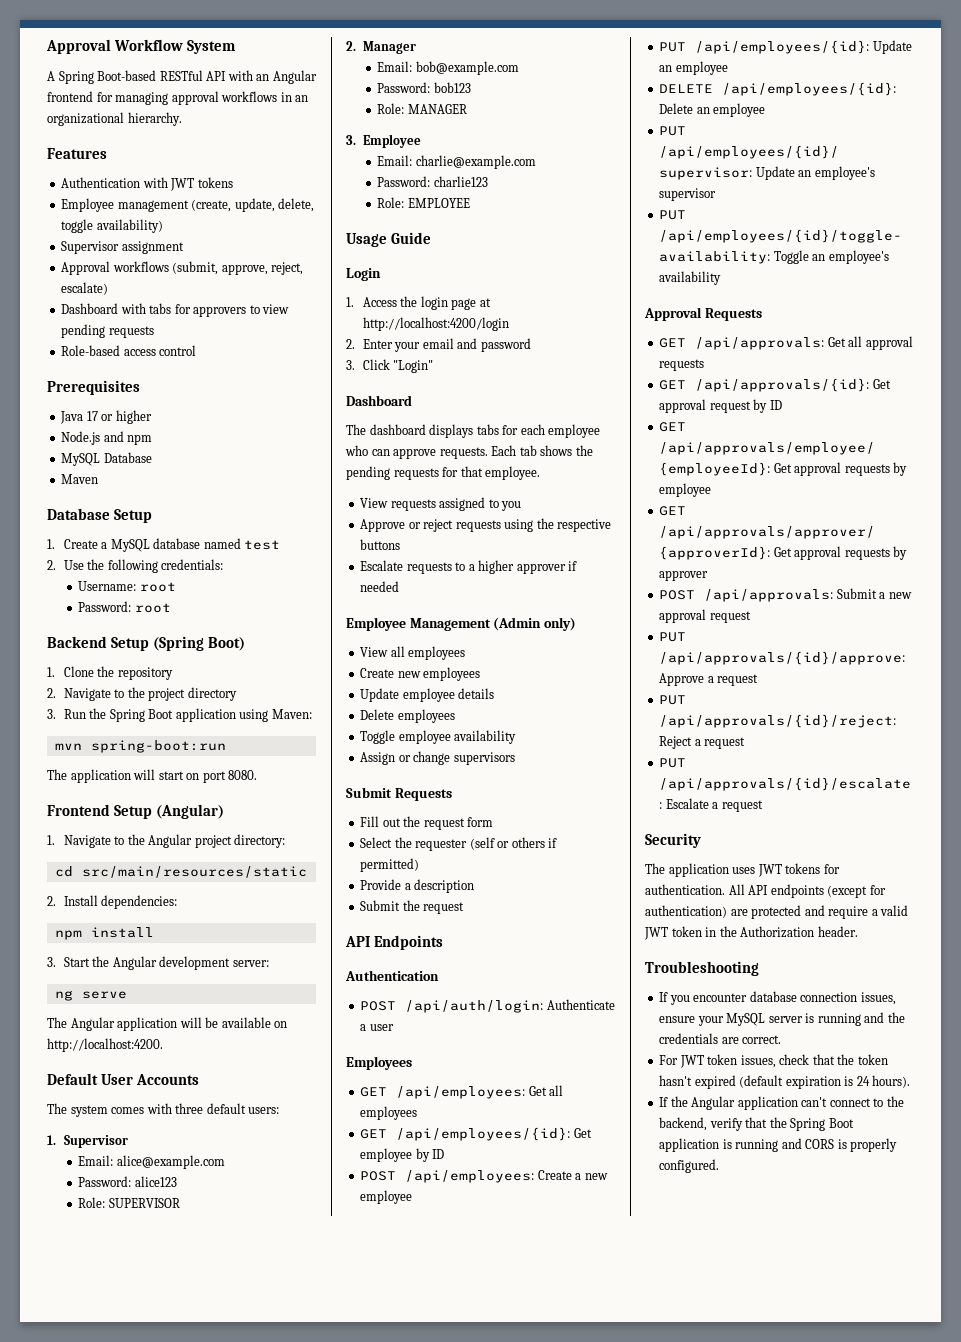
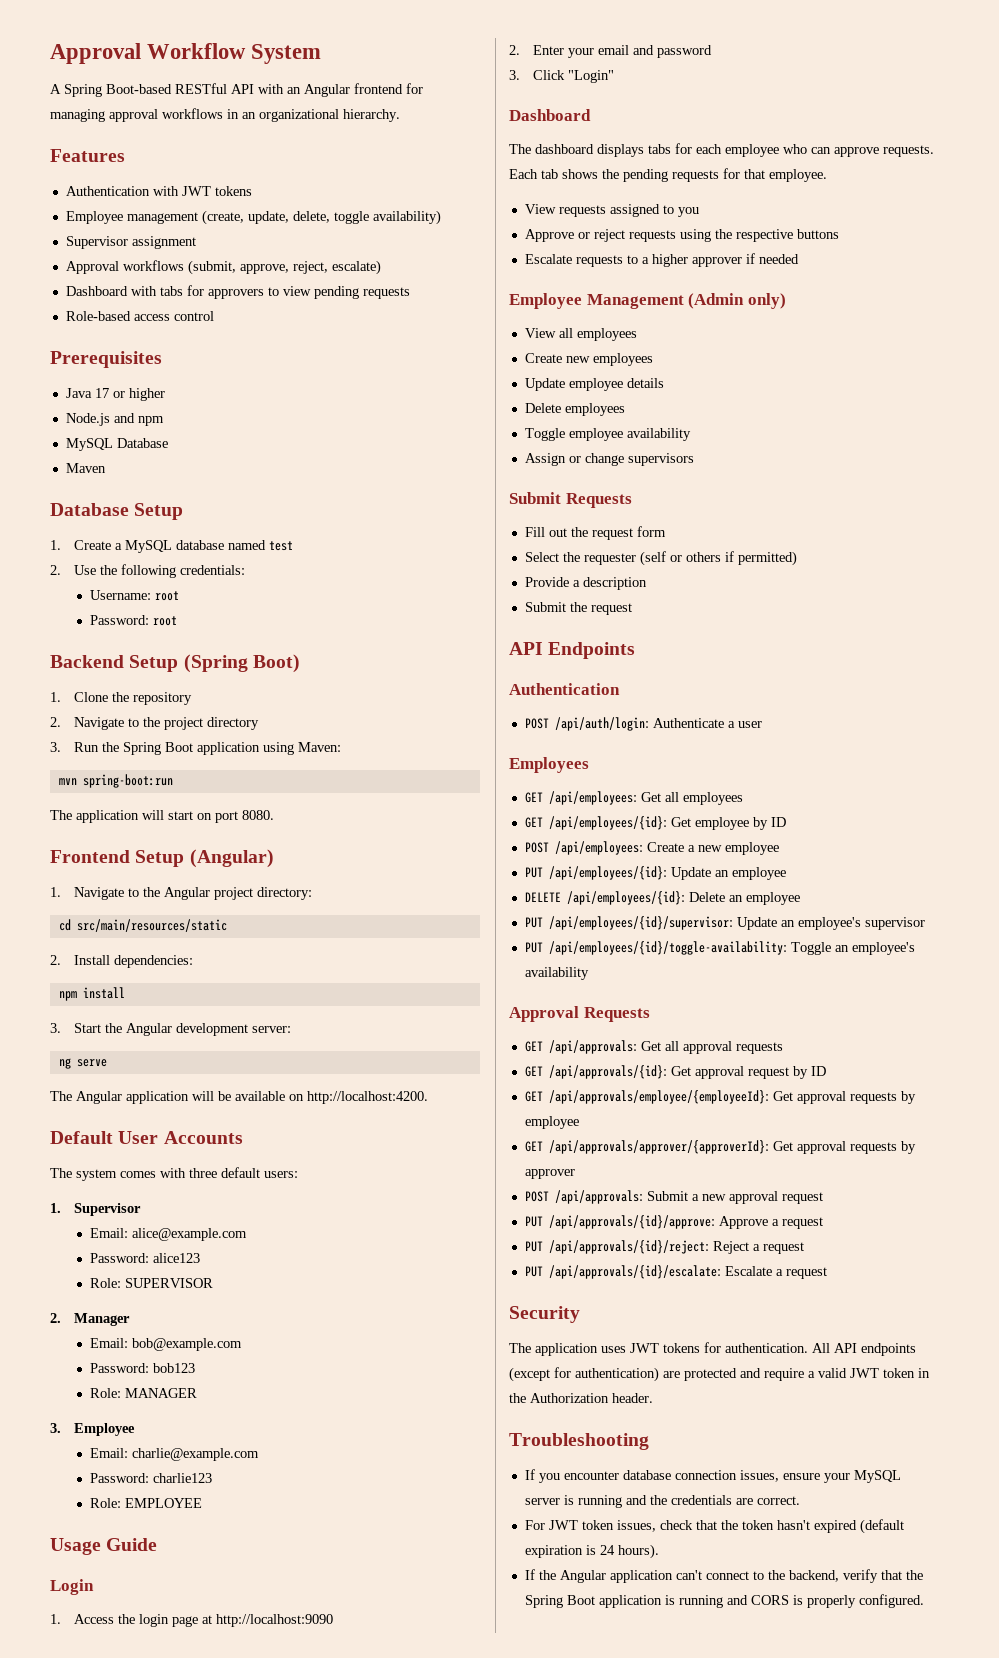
[362,317,509,331] http://localhost:4200/login -> [216,1614,334,1627] http://localhost:9090

